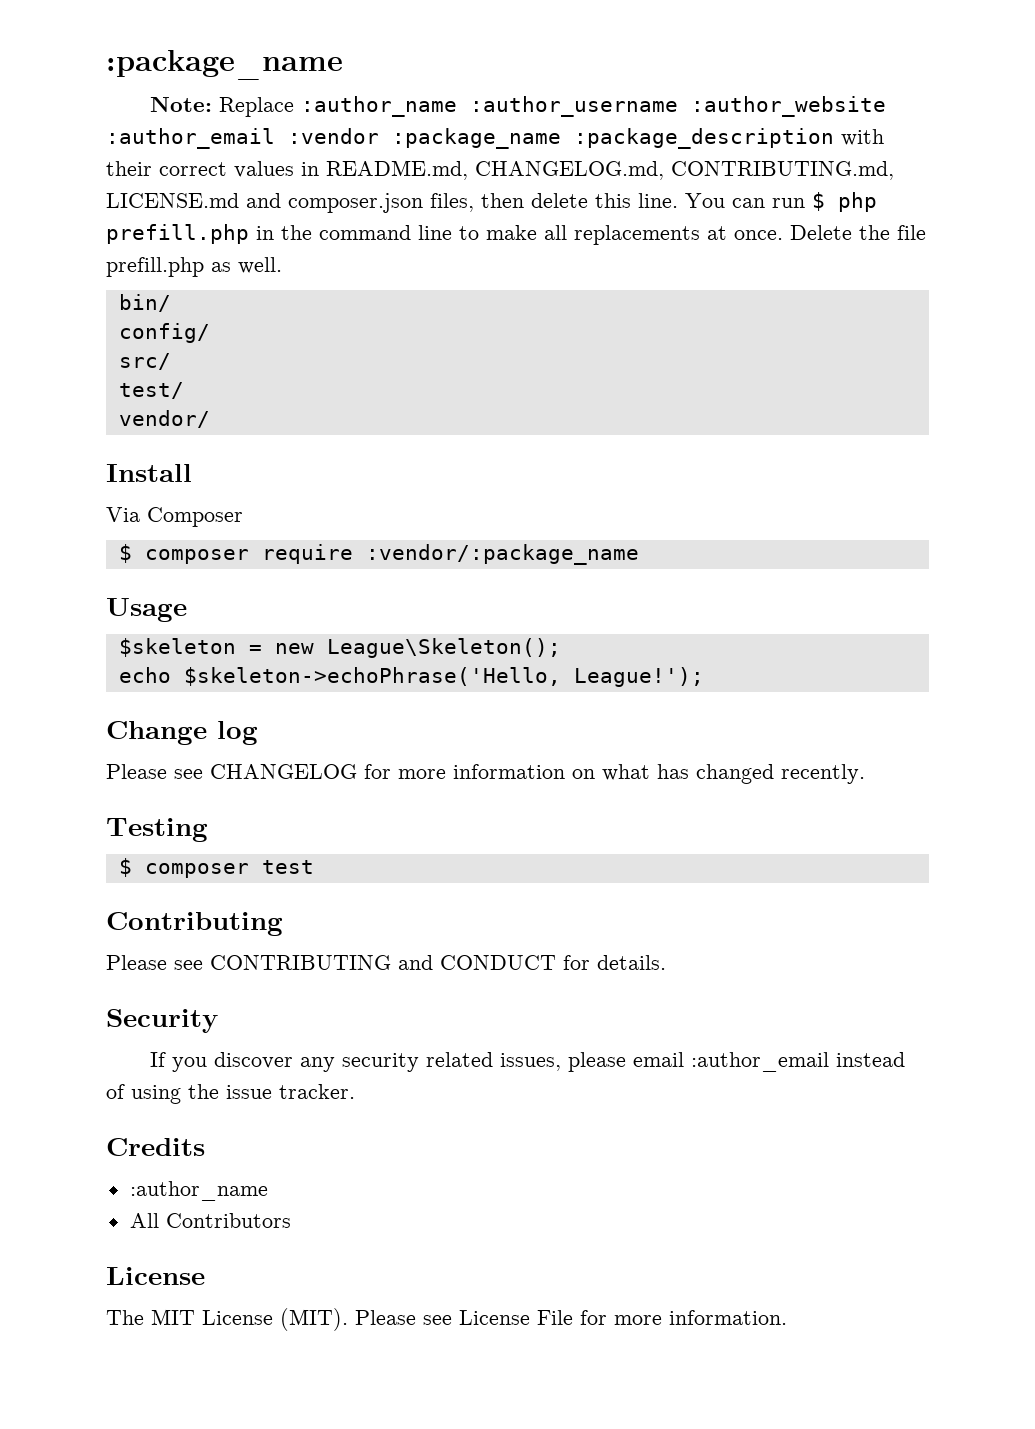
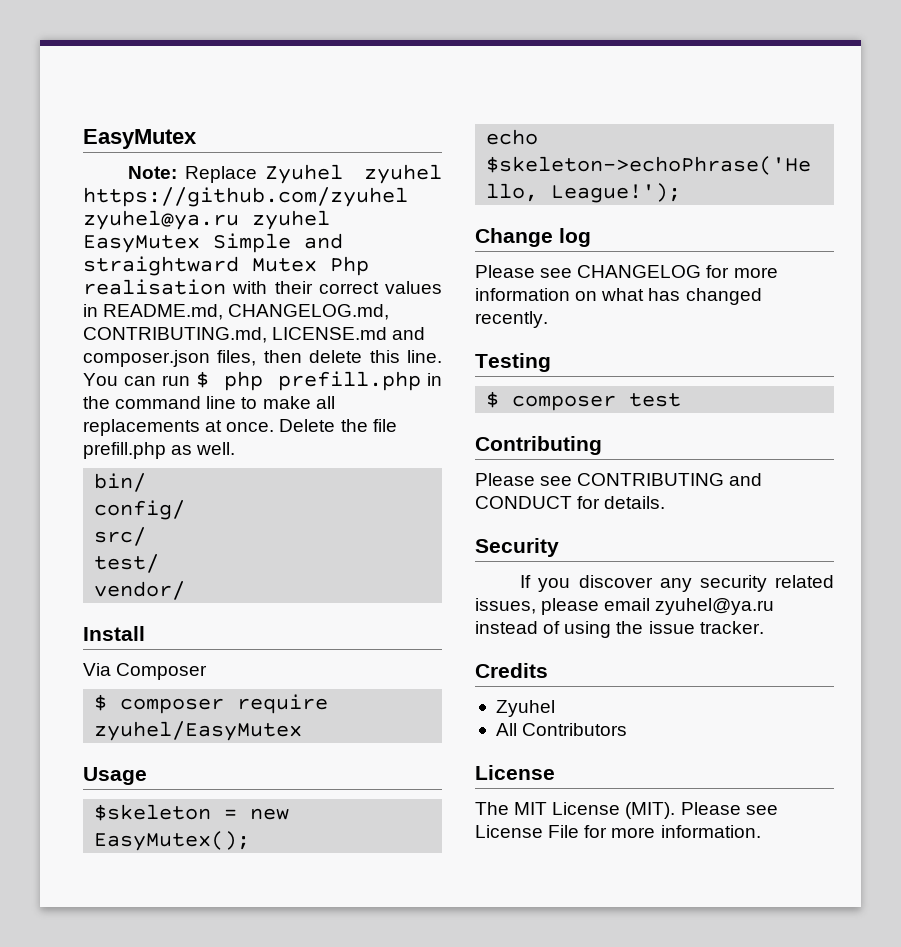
[106,50,343,80] :package_name -> [83,129,197,149] EasyMutex
[301,96,887,117] [106,128,834,149] :author_name :author_username :author_website :author_email :vendor :package_name :package_description -> [265,164,442,184] [83,187,408,207] [83,210,330,230] [83,233,343,253] [83,256,369,276] [83,279,226,295] Zyuhel zyuhel https://github.com/zyuhel zyuhel@ya.ru zyuhel EasyMutex Simple and straightward Mutex Php realisation
[365,544,639,565] :vendor/:package_name -> [94,721,303,741] zyuhel/EasyMutex
[326,638,561,658] League\Skeleton(); -> [94,831,251,851] EasyMutex();
[691,1052,830,1072] :author_email -> [655,598,775,615] zyuhel@ya.ru
[129,1181,268,1201] :author_name -> [495,700,555,717] Zyuhel

